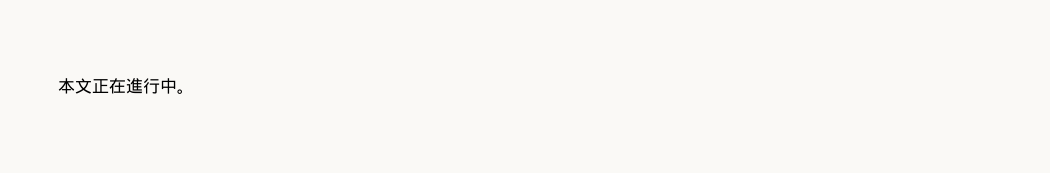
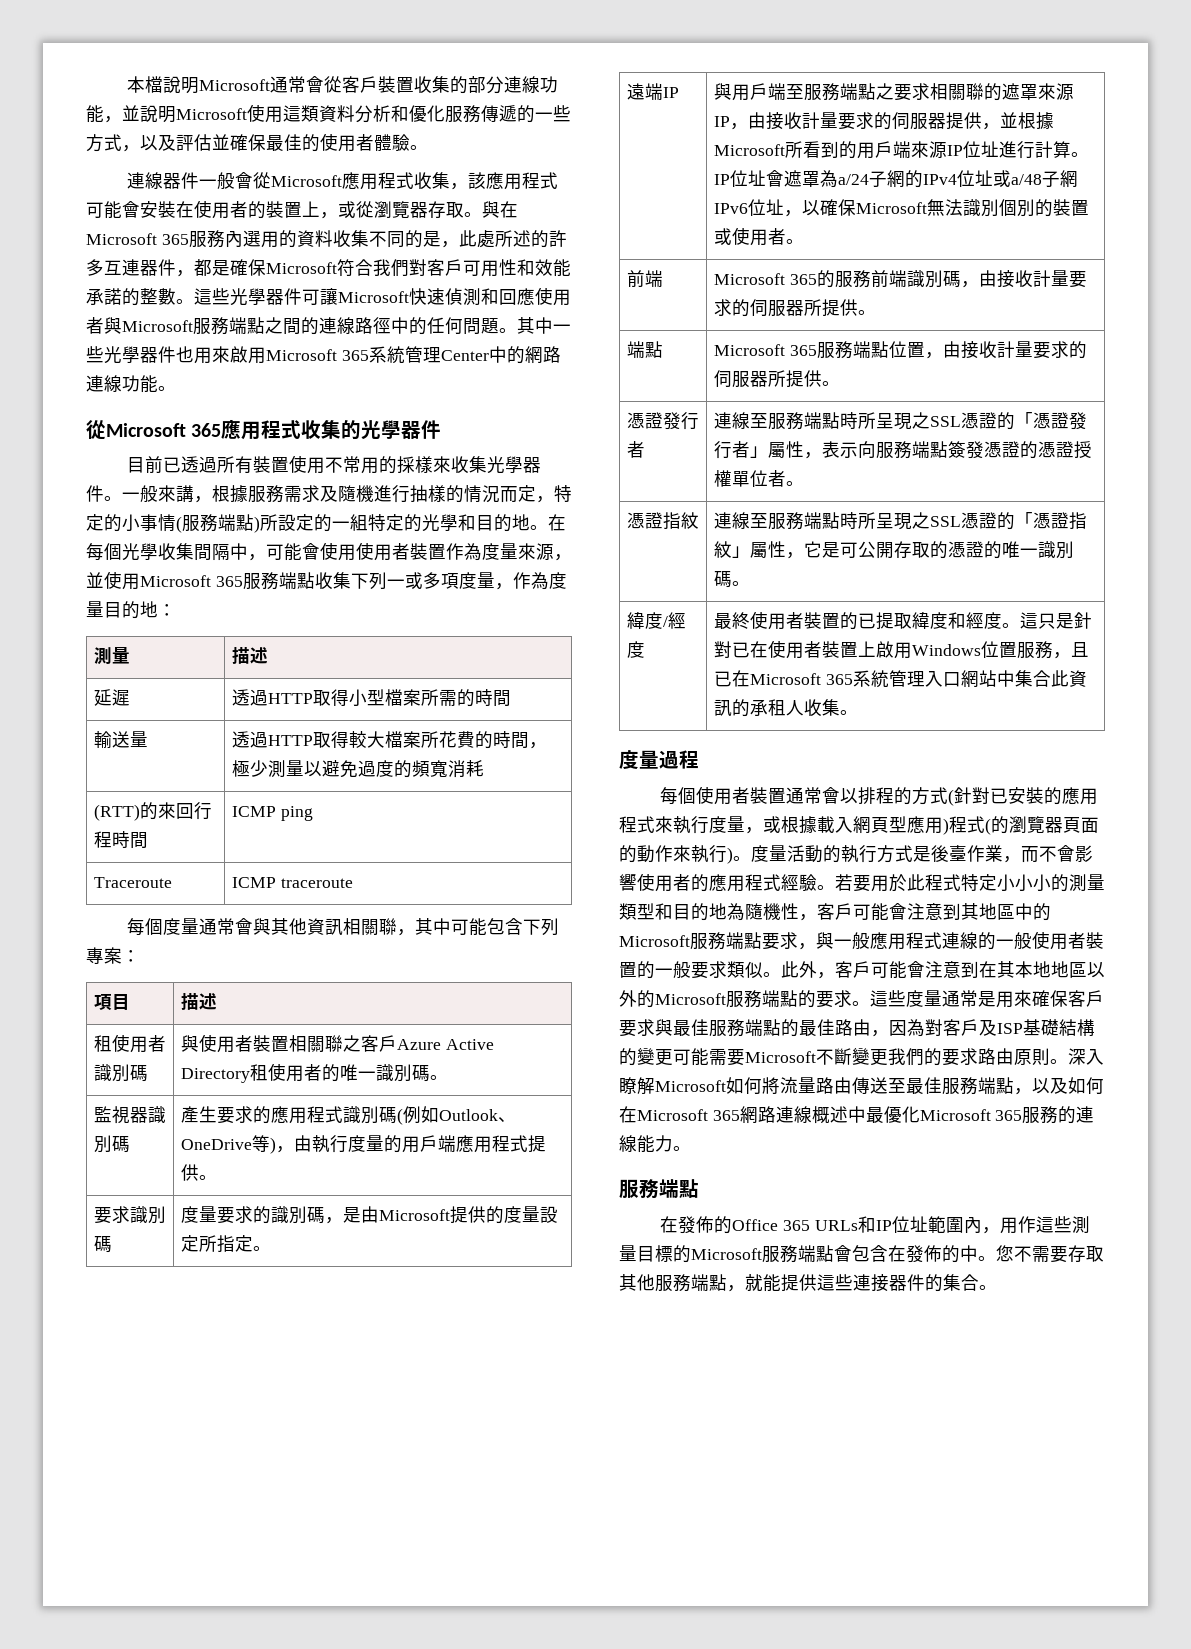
[58,78,177,94] 本文正在進行中 -> [127,76,559,94] [86,104,571,123] [86,133,428,152] [127,172,559,190] [86,200,518,219] [86,230,567,248] [86,259,571,277] [86,287,571,306] [86,317,571,335] [86,346,561,364] [86,375,176,393] [86,419,442,440] [127,455,542,474] [86,485,572,503] [86,514,566,533] [86,542,572,561] [86,571,567,590] [86,601,176,619] [93,647,130,665] [231,647,268,664] [93,689,130,706] [231,689,511,707] [93,731,148,748] [231,731,547,749] [231,760,484,778] [93,802,212,821] [93,831,148,849] [231,806,313,821] [93,877,172,888] [231,877,353,888] [127,918,560,936] [86,947,140,964] [93,994,130,1010] [180,993,217,1010] [93,1034,166,1053] [93,1064,148,1082] [180,1034,494,1053] [180,1063,448,1083] [93,1106,166,1124] [93,1135,130,1153] [180,1106,516,1125] [180,1135,546,1154] [180,1164,217,1181] [93,1206,166,1224] [93,1236,112,1253] [180,1206,558,1224] [180,1235,271,1253] [626,83,679,100] [713,83,1074,101] [713,112,1054,130] [713,141,1089,159] [713,170,1078,188] [713,199,1089,217] [713,227,804,246] [626,270,663,288] [713,270,1087,288] [713,299,876,317] [626,341,663,358] [713,341,1087,359] [713,370,840,388] [626,412,699,430] [626,441,645,458] [713,412,1087,430] [713,441,1092,459] [713,470,804,487] [626,512,699,530] [713,512,1087,530] [713,541,1074,559] [713,571,750,588] [626,612,686,629] [626,641,645,658] [713,611,1092,630] [713,640,1089,659] [713,670,1087,688] [713,699,858,717] [619,750,699,769] [660,786,1099,806] [619,816,1099,835] [619,845,1093,864] [619,873,1105,892] [619,903,1051,921] [619,931,1104,950] [619,961,1105,979] [619,990,1104,1008] [619,1019,1095,1037] [619,1047,1104,1066] [619,1077,1104,1095] [619,1106,1095,1124] [619,1135,691,1153] [619,1179,699,1199] [660,1216,1090,1234] [619,1245,1104,1263] [619,1274,979,1292] 本檔說明Microsoft通常會從客戶裝置收集的部分連線功能，並說明Microsoft使用這類資料分析和優化服務傳遞的一些方式，以及評估並確保最佳的使用者體驗。 // 連線器件一般會從Microsoft應用程式收集，該應用程式可能會安裝在使用者的裝置上，或從瀏覽器存取。與在Microsoft 365服務內選用的資料收集不同的是，此處所述的許多互連器件，都是確保Microsoft符合我們對客戶可用性和效能承諾的整數。這些光學器件可讓Microsoft快速偵測和回應使用者與Microsoft服務端點之間的連線路徑中的任何問題。其中一些光學器件也用來啟用Microsoft 365系統管理Center中的網路連線功能。 // 從Microsoft 365應用程式收集的光學器件 // 目前已透過所有裝置使用不常用的採樣來收集光學器件。一般來講，根據服務需求及隨機進行抽樣的情況而定，特定的小事情(服務端點)所設定的一組特定的光學和目的地。在每個光學收集間隔中，可能會使用使用者裝置作為度量來源，並使用Microsoft 365服務端點收集下列一或多項度量，作為度量目的地： // 測量 | 描述 // 延遲 | 透過HTTP取得小型檔案所需的時間 // 輸送量 | 透過HTTP取得較大檔案所花費的時間，極少測量以避免過度的頻寬消耗 // (RTT)的來回行程時間 | ICMP ping // Traceroute | ICMP traceroute // 每個度量通常會與其他資訊相關聯，其中可能包含下列專案： // 項目 | 描述 // 租使用者識別碼 | 與使用者裝置相關聯之客戶Azure Active Directory租使用者的唯一識別碼。 // 監視器識別碼 | 產生要求的應用程式識別碼(例如Outlook、OneDrive等)，由執行度量的用戶端應用程式提供。 // 要求識別碼 | 度量要求的識別碼，是由Microsoft提供的度量設定所指定。 // 遠端IP | 與用戶端至服務端點之要求相關聯的遮罩來源IP，由接收計量要求的伺服器提供，並根據Microsoft所看到的用戶端來源IP位址進行計算。IP位址會遮罩為a/24子網的IPv4位址或a/48子網IPv6位址，以確保Microsoft無法識別個別的裝置或使用者。 // 前端 | Microsoft 365的服務前端識別碼，由接收計量要求的伺服器所提供。 // 端點 | Microsoft 365服務端點位置，由接收計量要求的伺服器所提供。 // 憑證發行者 | 連線至服務端點時所呈現之SSL憑證的「憑證發行者」屬性，表示向服務端點簽發憑證的憑證授權單位者。 // 憑證指紋 | 連線至服務端點時所呈現之SSL憑證的「憑證指紋」屬性，它是可公開存取的憑證的唯一識別碼。 // 緯度/經度 | 最終使用者裝置的已提取緯度和經度。這只是針對已在使用者裝置上啟用Windows位置服務，且已在Microsoft 365系統管理入口網站中集合此資訊的承租人收集。 // 度量過程 // 每個使用者裝置通常會以排程的方式(針對已安裝的應用程式來執行度量，或根據載入網頁型應用)程式(的瀏覽器頁面的動作來執行)。度量活動的執行方式是後臺作業，而不會影響使用者的應用程式經驗。若要用於此程式特定小小小的測量類型和目的地為隨機性，客戶可能會注意到其地區中的Microsoft服務端點要求，與一般應用程式連線的一般使用者裝置的一般要求類似。此外，客戶可能會注意到在其本地地區以外的Microsoft服務端點的要求。這些度量通常是用來確保客戶要求與最佳服務端點的最佳路由，因為對客戶及ISP基礎結構的變更可能需要Microsoft不斷變更我們的要求路由原則。深入瞭解Microsoft如何將流量路由傳送至最佳服務端點，以及如何在Microsoft 365網路連線概述中最優化Microsoft 365服務的連線能力。 // 服務端點 // 在發佈的Office 365 URLs和IP位址範圍內，用作這些測量目標的Microsoft服務端點會包含在發佈的中。您不需要存取其他服務端點，就能提供這些連接器件的集合

